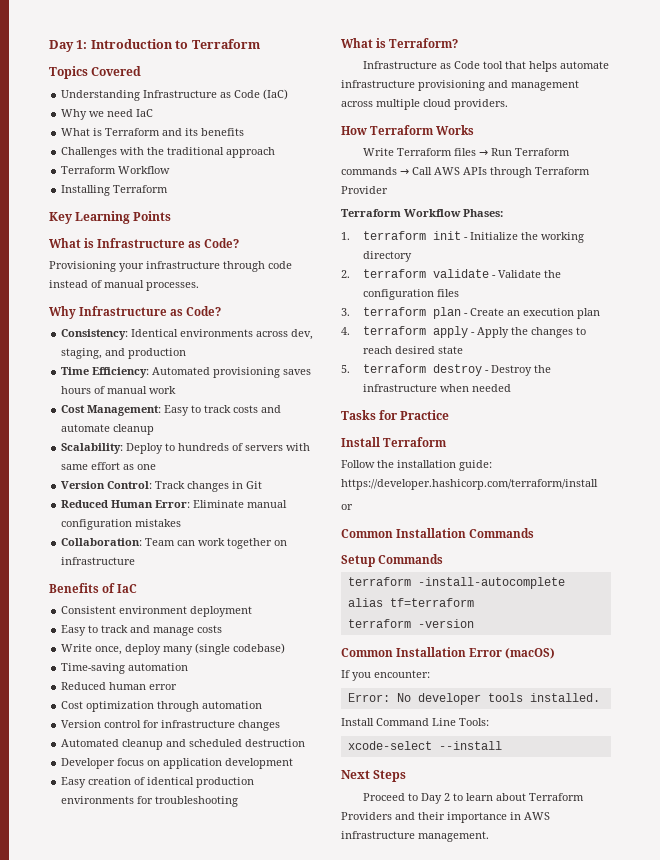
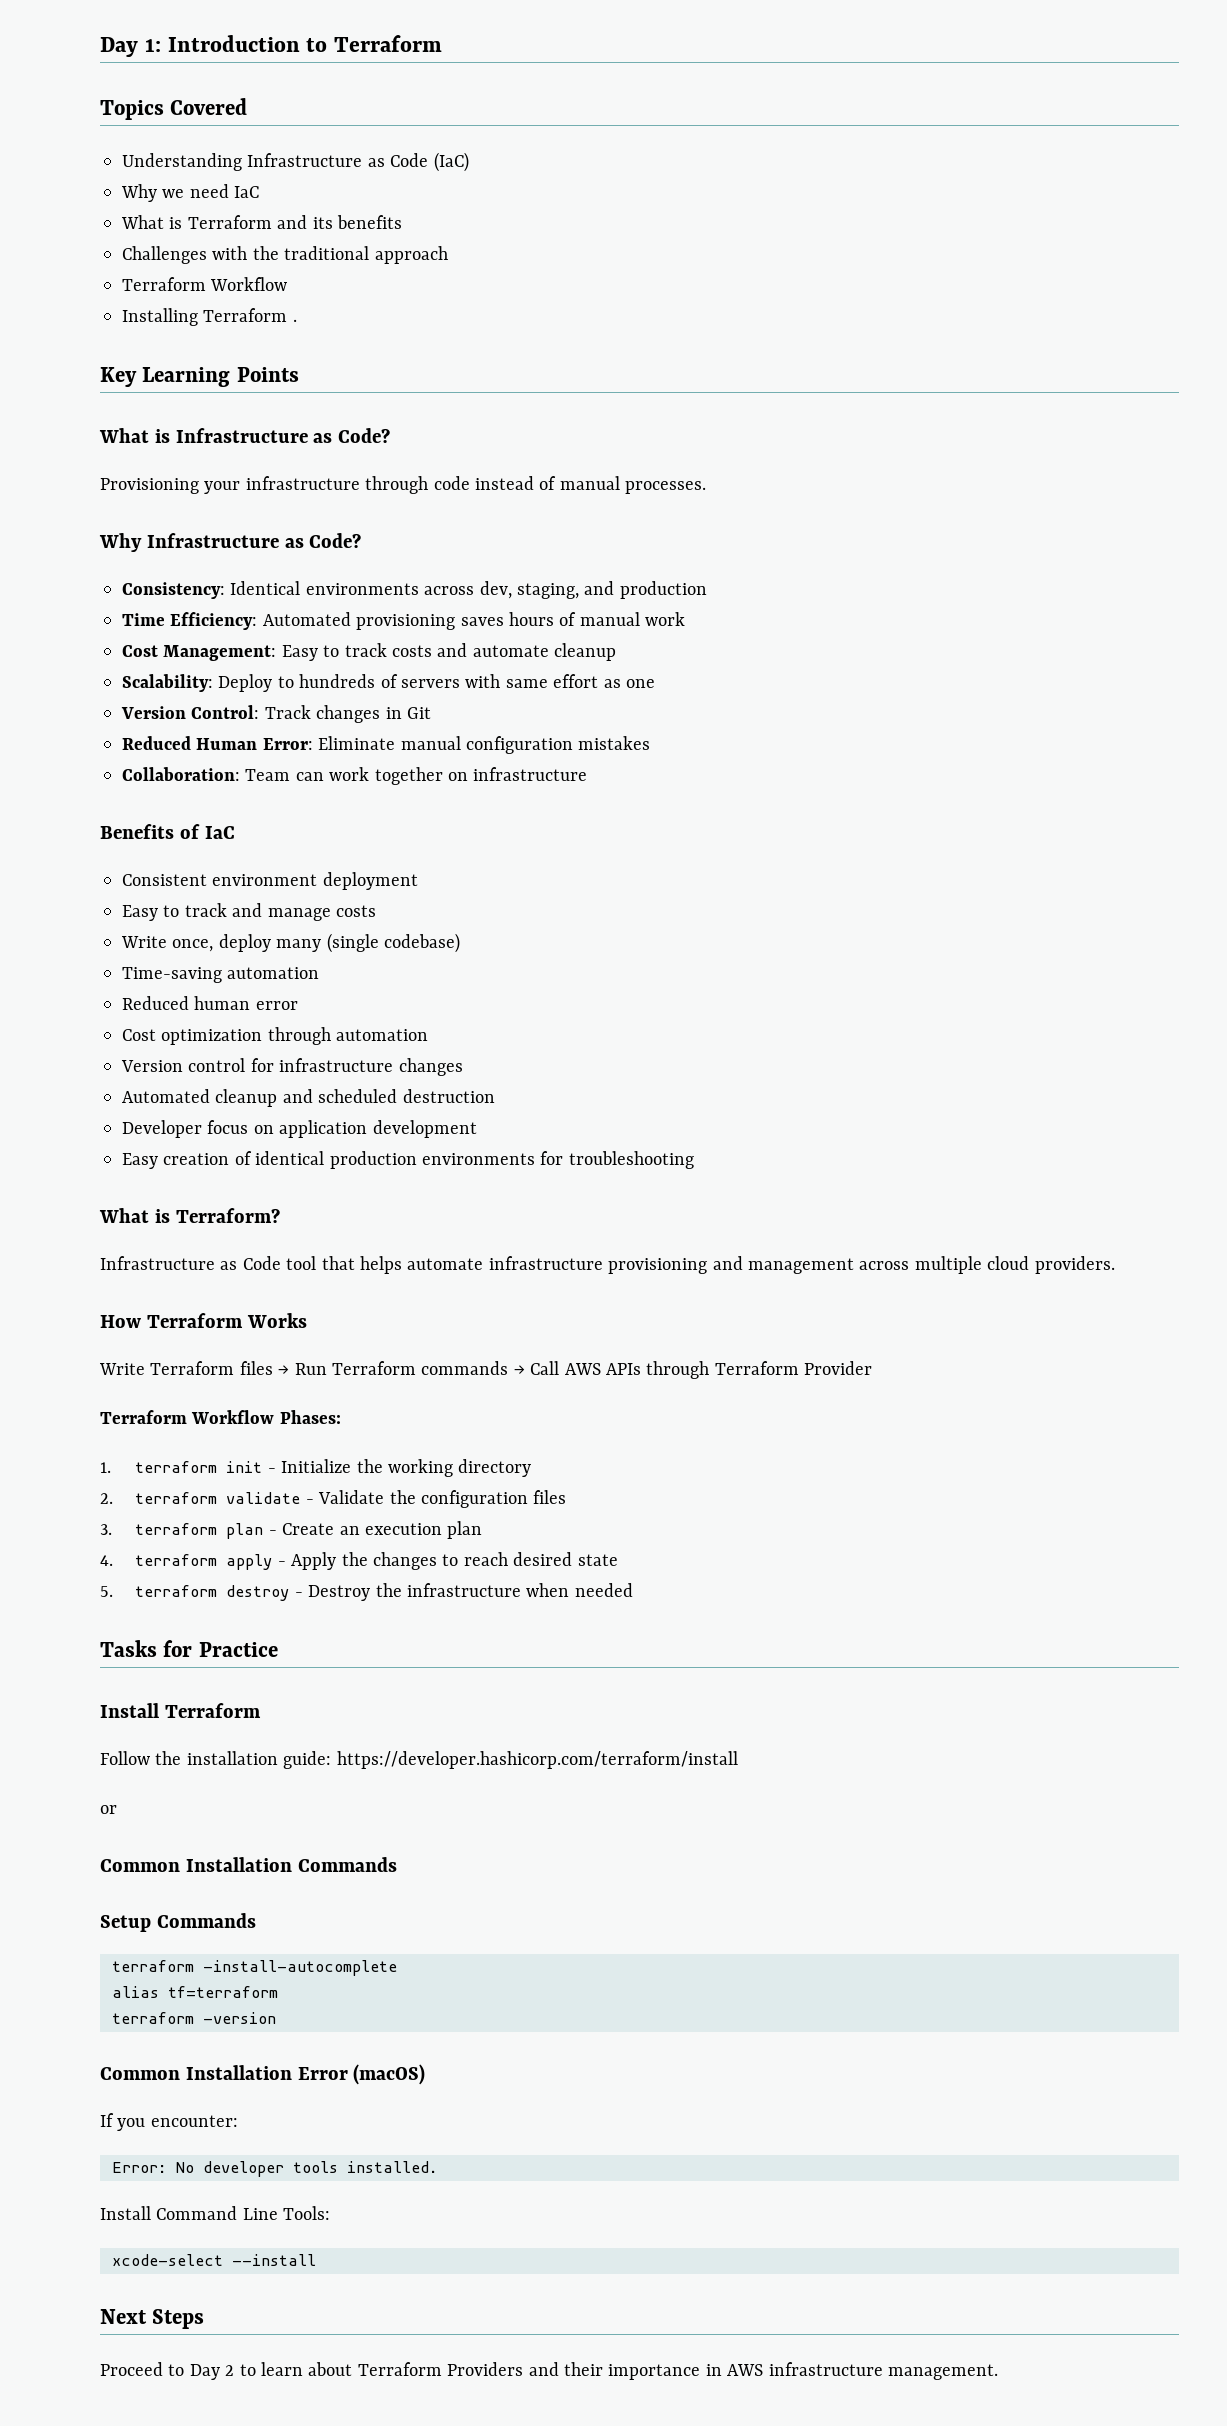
(169, 189) none -> [292,319,297,322] .

